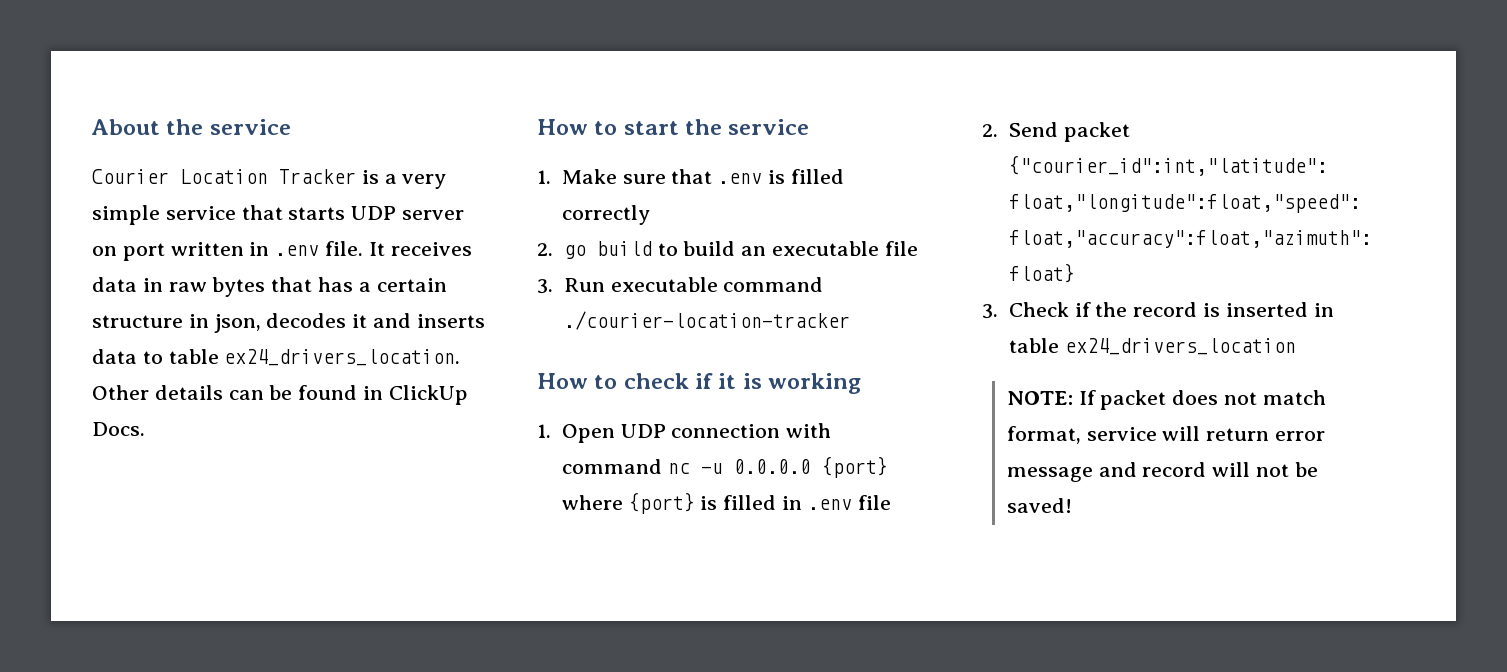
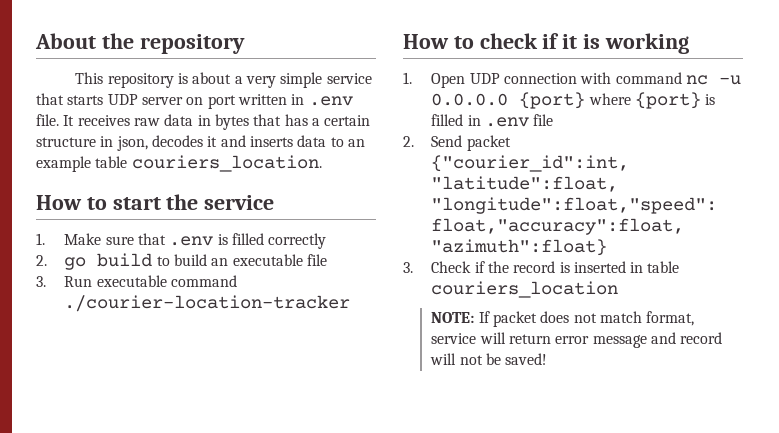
[209,119,291,135] [92,169,379,184] service // Courier Location Tracker is -> [139,34,245,54] [75,72,232,88] repository // This repository is about
(472, 249) none -> [133,118,160,126] raw
[168,282,207,292] raw -> (211, 120) none
[168,349,461,366] [92,385,468,405] [92,422,145,436] table ex24_drivers_location. Other details can be found in ClickUp Docs. -> [347,139,365,147] [36,155,322,172] an example table couriers_location.
[1064,338,1296,355] ex24_drivers_location -> [431,281,619,298] couriers_location

